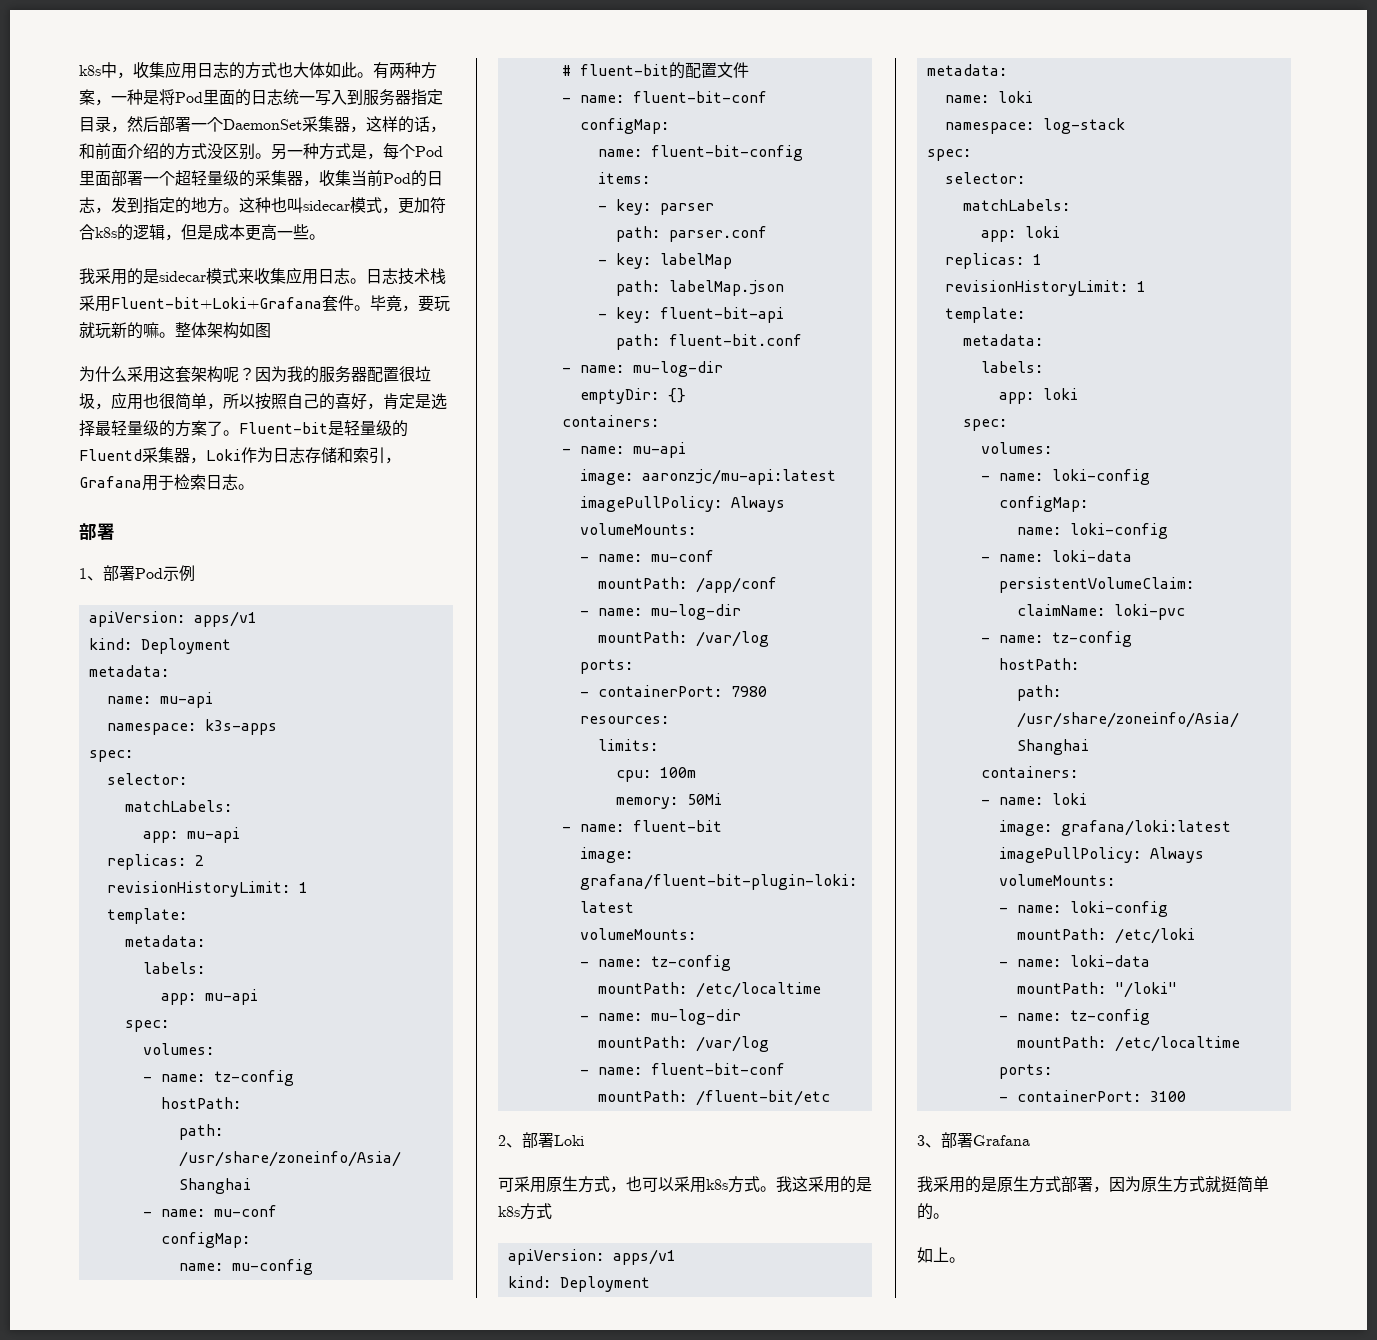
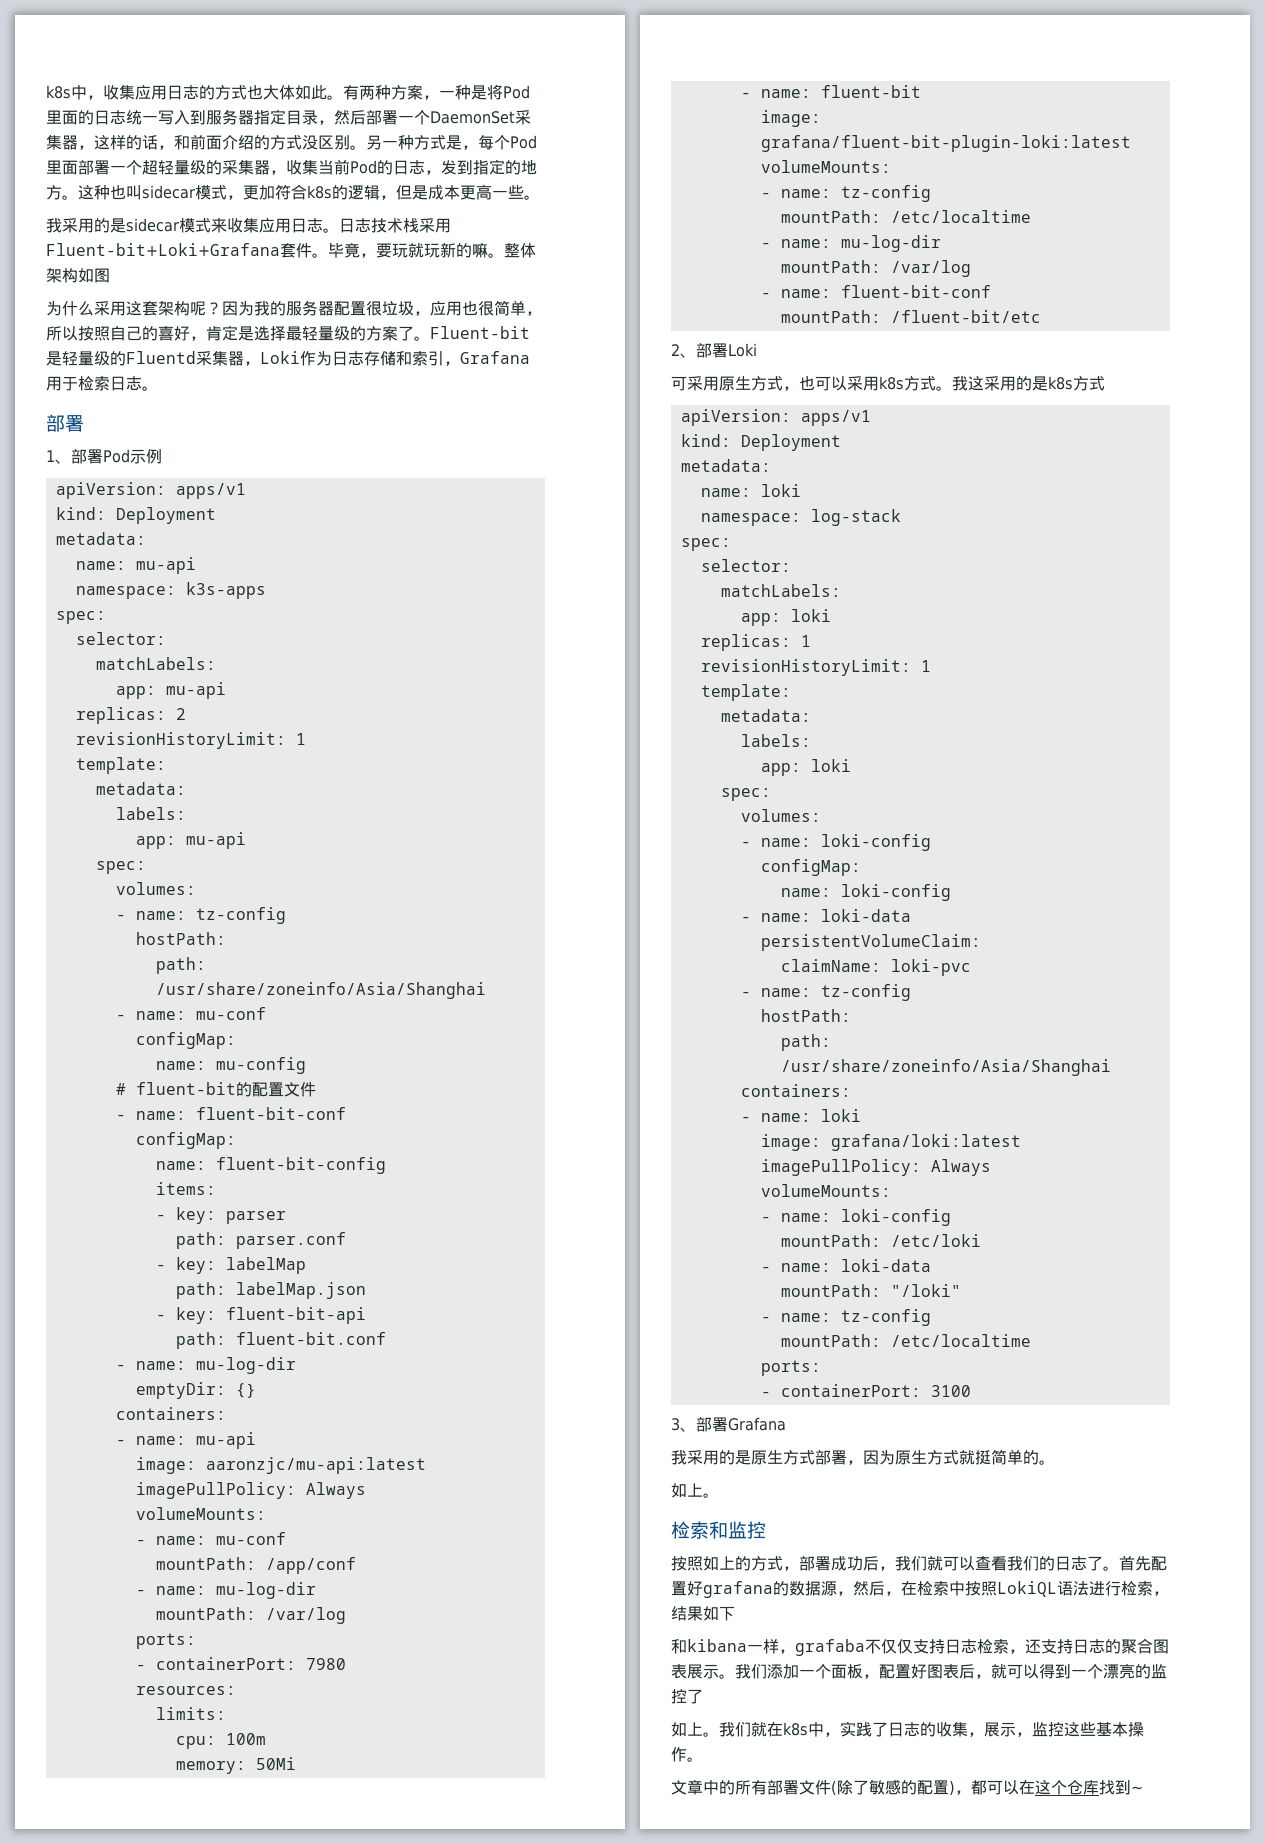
(965, 1260) none -> [671,1521,766,1539] [671,1556,1167,1571] [671,1581,1169,1598] [671,1606,735,1621] [671,1638,1169,1656] [671,1664,1167,1679] [671,1689,703,1704] [671,1721,1144,1737] [671,1747,703,1762] [671,1779,1143,1796] // 检索和监控 // 按照如上的方式，部署成功后，我们就可以查看我们的日志了。首先配置好grafana的数据源，然后，在检索中按照LokiQL语法进行检索，结果如下 // 和kibana一样，grafaba不仅仅支持日志检索，还支持日志的聚合图表展示。我们添加一个面板，配置好图表后，就可以得到一个漂亮的监控了 // 如上。我们就在k8s中，实践了日志的收集，展示，监控这些基本操作。 // 文章中的所有部署文件(除了敏感的配置)，都可以在这个仓库找到~

